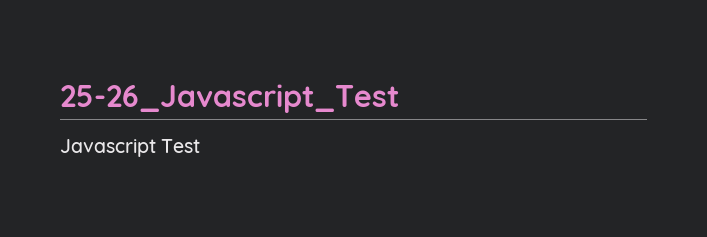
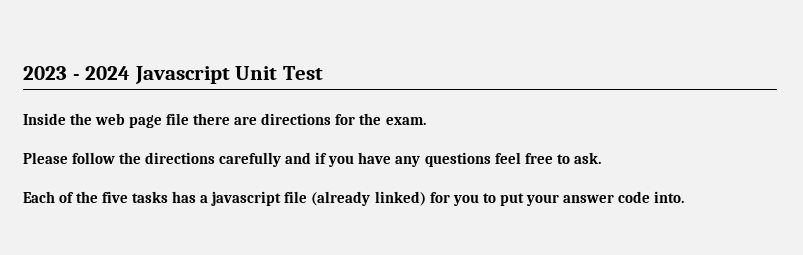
[60,84,399,113] [60,139,201,157] 25-26_Javascript_Test // Javascript Test -> [23,66,323,84] [23,113,426,128] [23,152,601,167] [23,191,684,206] 2023 - 2024 Javascript Unit Test // Inside the web page file there are directions for the exam. // Please follow the directions carefully and if you have any questions feel free to ask. // Each of the five tasks has a javascript file (already linked) for you to put your answer code into.

